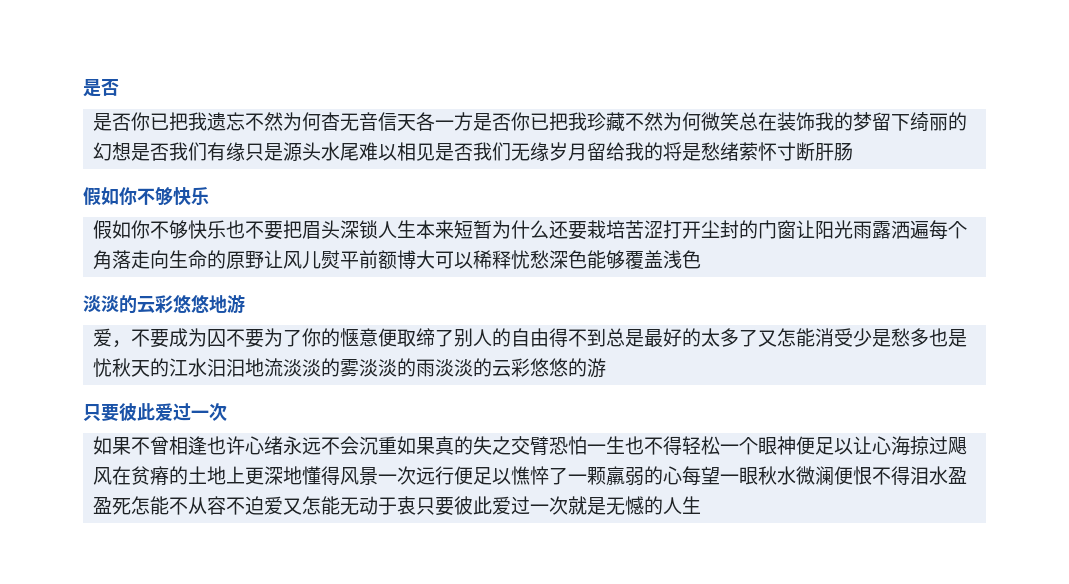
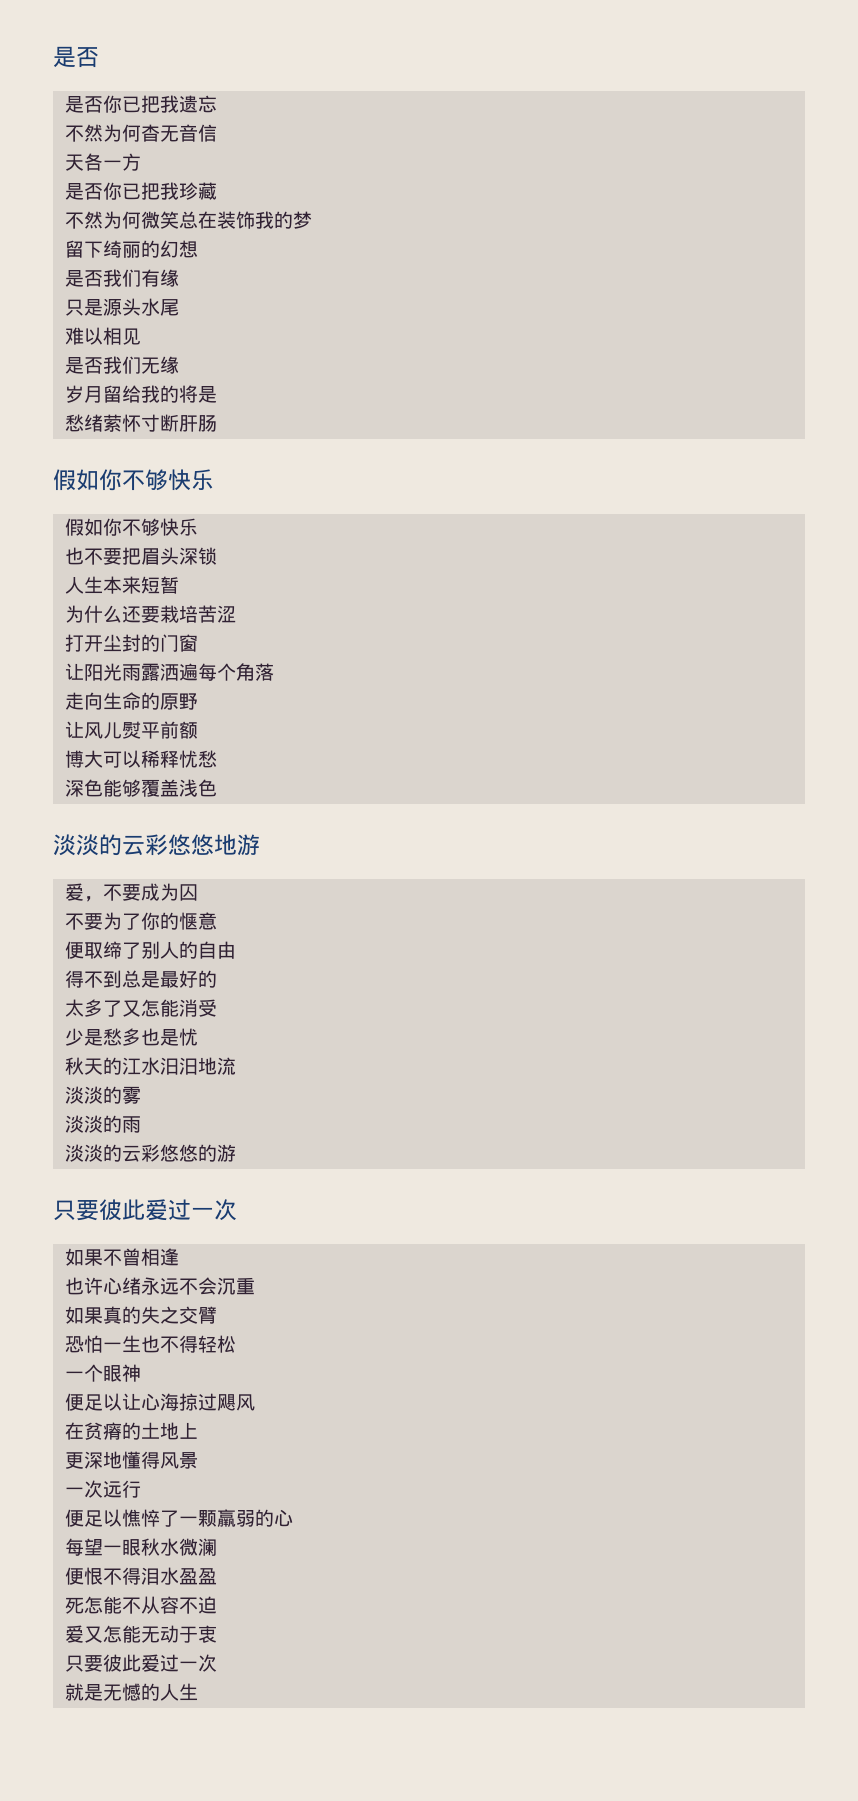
(246, 121) none -> (217, 104) //
(398, 121) none -> (217, 133) //
(474, 121) none -> (141, 162) //
(626, 122) none -> (217, 191) //
(873, 121) none -> (312, 220) //
(132, 151) none -> (198, 249) //
(246, 151) none -> (179, 278) //
(360, 152) none -> (179, 307) //
(436, 152) none -> (141, 336) //
(550, 151) none -> (179, 365) //
(702, 152) none -> (217, 394) //
(227, 229) none -> (198, 527) //
(379, 229) none -> (217, 556) //
(493, 229) none -> (179, 585) //
(664, 229) none -> (236, 614) //
(797, 229) none -> (198, 643) //
(132, 259) none -> (274, 672) //
(265, 260) none -> (198, 701) //
(398, 259) none -> (198, 730) //
(550, 259) none -> (217, 759) //
(227, 338) none -> (198, 892) //
(379, 337) none -> (217, 921) //
(550, 337) none -> (236, 950) //
(702, 337) none -> (217, 979) //
(854, 337) none -> (217, 1008) //
(113, 367) none -> (198, 1037) //
(284, 367) none -> (236, 1066) //
(360, 368) none -> (141, 1095) //
(436, 368) none -> (141, 1124) //
(208, 445) none -> (179, 1257) //
(398, 445) none -> (255, 1286) //
(550, 446) none -> (217, 1315) //
(721, 445) none -> (236, 1344) //
(797, 445) none -> (141, 1373) //
(113, 476) none -> (255, 1402) //
(246, 475) none -> (198, 1430) //
(379, 476) none -> (198, 1460) //
(455, 475) none -> (141, 1489) //
(683, 475) none -> (293, 1518) //
(835, 475) none -> (217, 1547) //
(113, 505) none -> (217, 1576) //
(265, 505) none -> (217, 1605) //
[416,496,569,516] 只要彼此爱过一次 -> [65,1654,217,1672] // 只要彼此爱过一次 //

